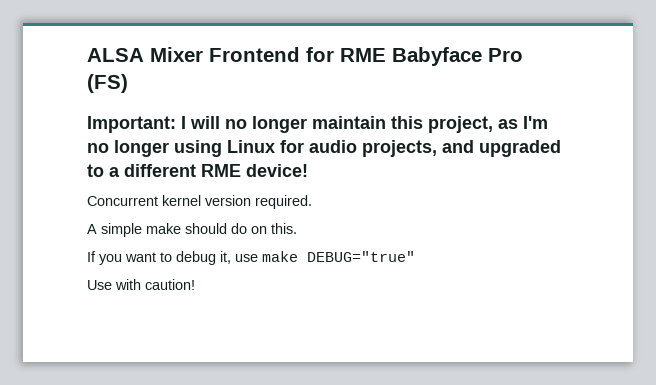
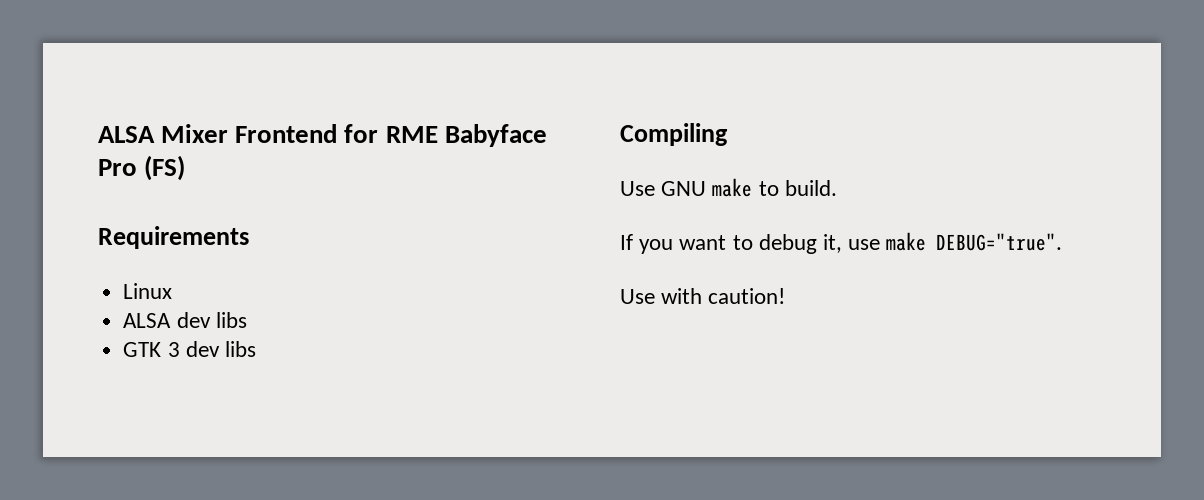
[87,116,548,133] [87,140,561,157] [87,164,308,177] [87,195,312,209] [87,223,297,237] Important: I will no longer maintain this project, as I'm no longer using Linux for audio projects, and upgraded to a different RME device! // Concurrent kernel version required. // A simple make should do on this. -> [98,226,249,249] [123,283,173,299] [123,312,247,328] [123,341,256,357] [620,123,728,146] [620,178,837,197] Requirements // Linux // ALSA dev libs // GTK 3 dev libs // Compiling // Use GNU make to build.
[307,251,415,262] DEBUG="true" -> [936,233,1063,251] DEBUG="true".

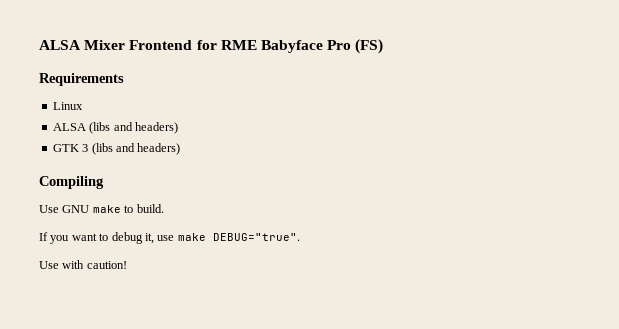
[176,312,247,328] dev libs -> [89,122,178,134] (libs and headers)
[185,341,256,357] dev libs -> [91,143,181,155] (libs and headers)

